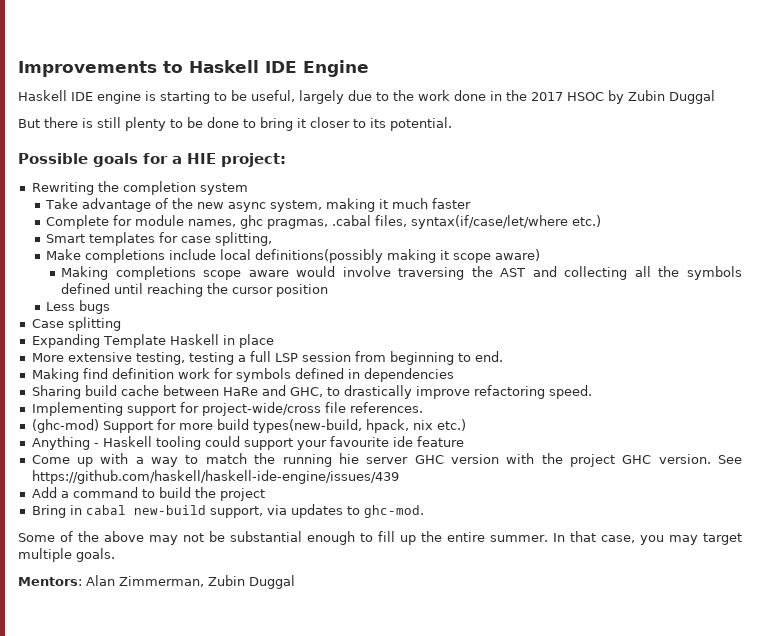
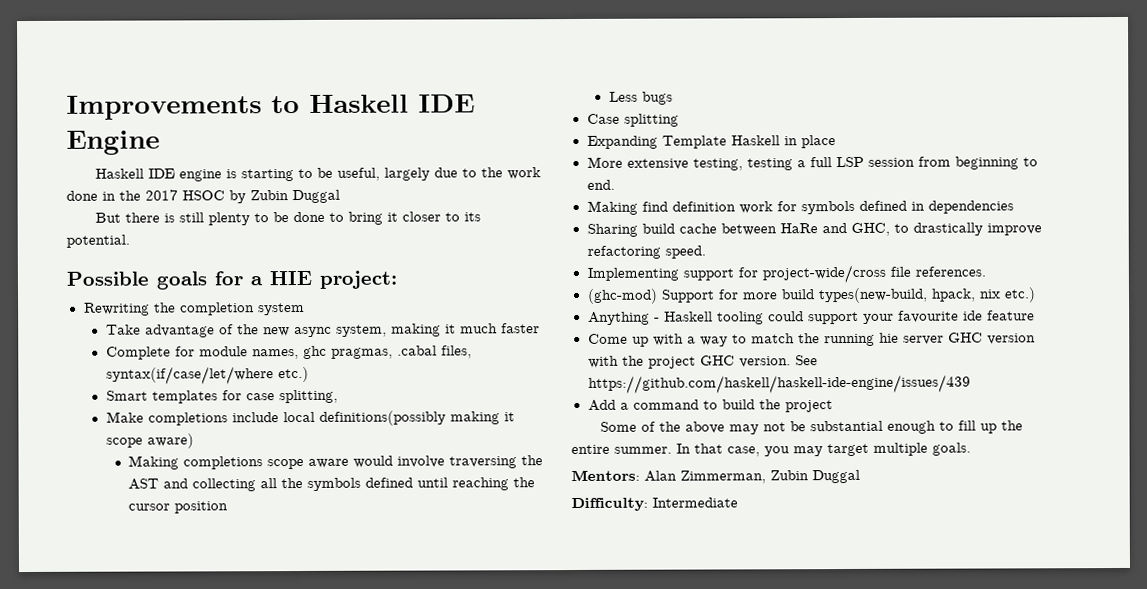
[31,504,424,518] // Bring in cabal new-build support, via updates to ghc-mod. -> (833, 406) none
(295, 582) none -> [571,497,738,512] // Difficulty: Intermediate

